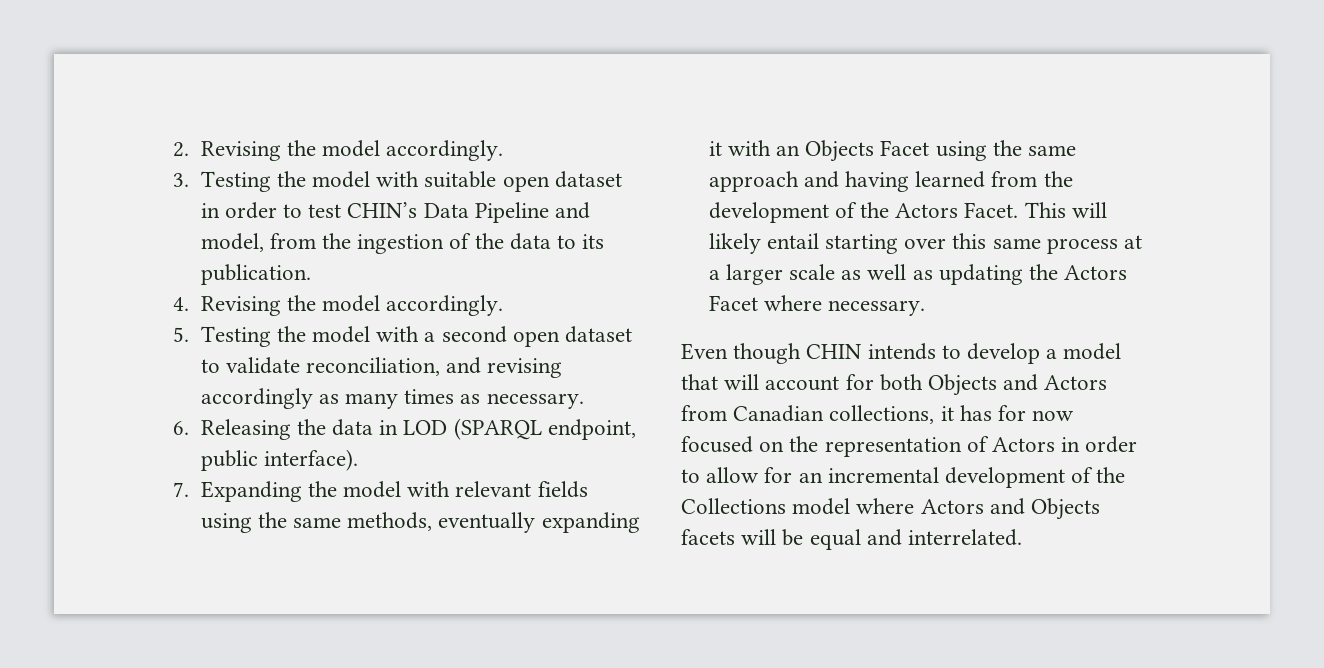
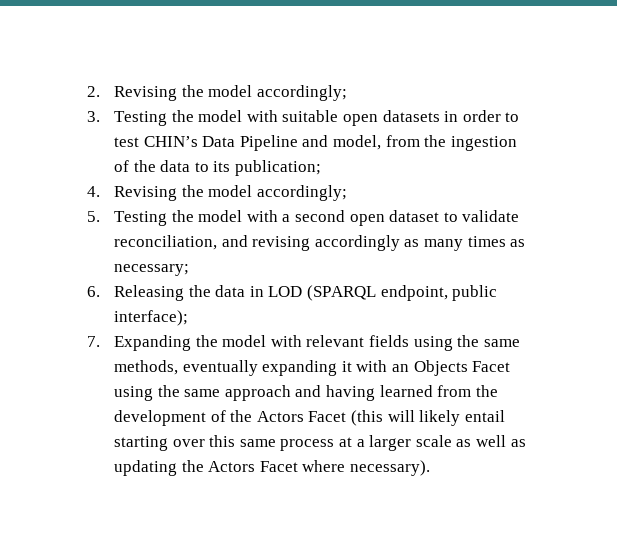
[386,140,504,161] accordingly. -> [256,85,347,101] accordingly;
[554,171,622,188] dataset -> [382,110,440,122] datasets
[200,264,311,285] publication. -> [235,160,322,176] publication;
[386,295,504,316] accordingly. -> [256,185,347,201] accordingly;
[486,393,584,409] necessary. -> [114,264,190,276] necessary;
[263,449,358,471] interface). -> [114,310,189,326] interface);
[964,202,1066,218] Facet. This -> [308,410,384,426] Facet (this
[827,300,925,316] [681,343,1122,364] [681,374,1108,396] [681,405,1075,424] [681,436,1138,457] [681,467,1126,488] [681,498,1101,520] [681,529,1023,550] necessary. // Even though CHIN intends to develop a model that will account for both Objects and Actors from Canadian collections, it has for now focused on the representation of Actors in order to allow for an incremental development of the Collections model where Actors and Objects facets will be equal and interrelated. -> [350,460,431,476] necessary).

